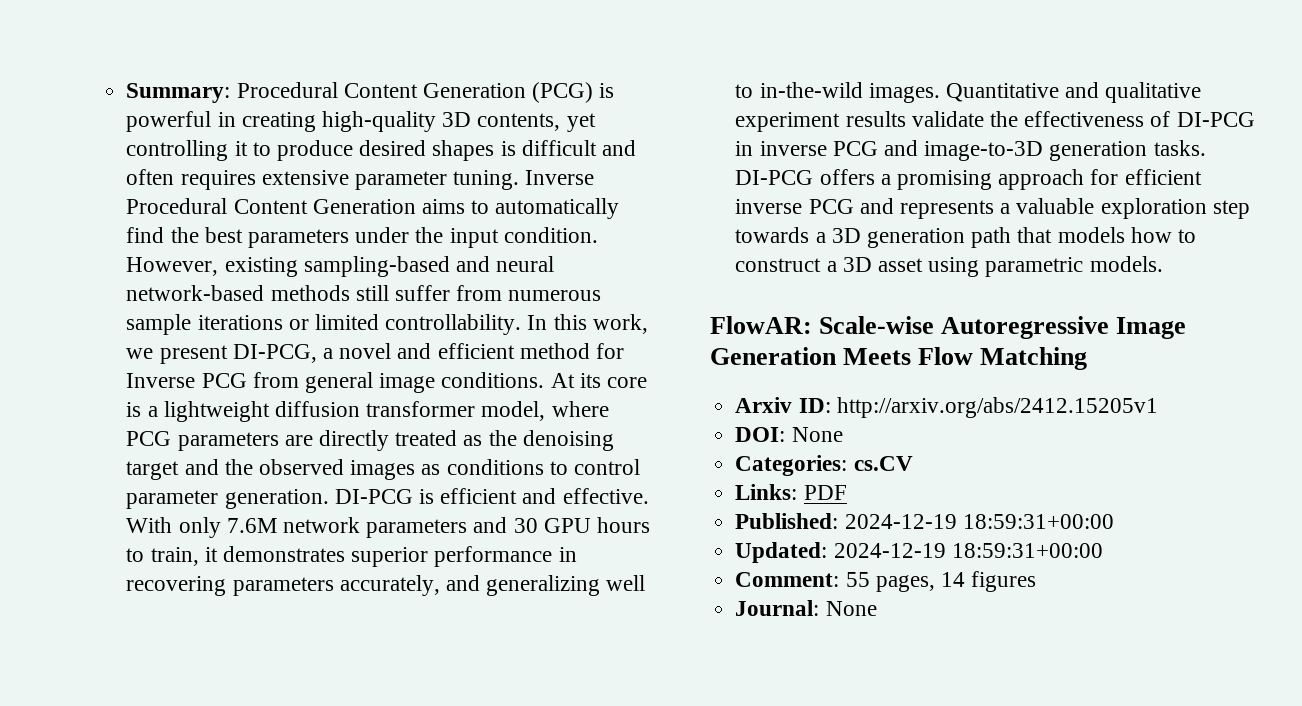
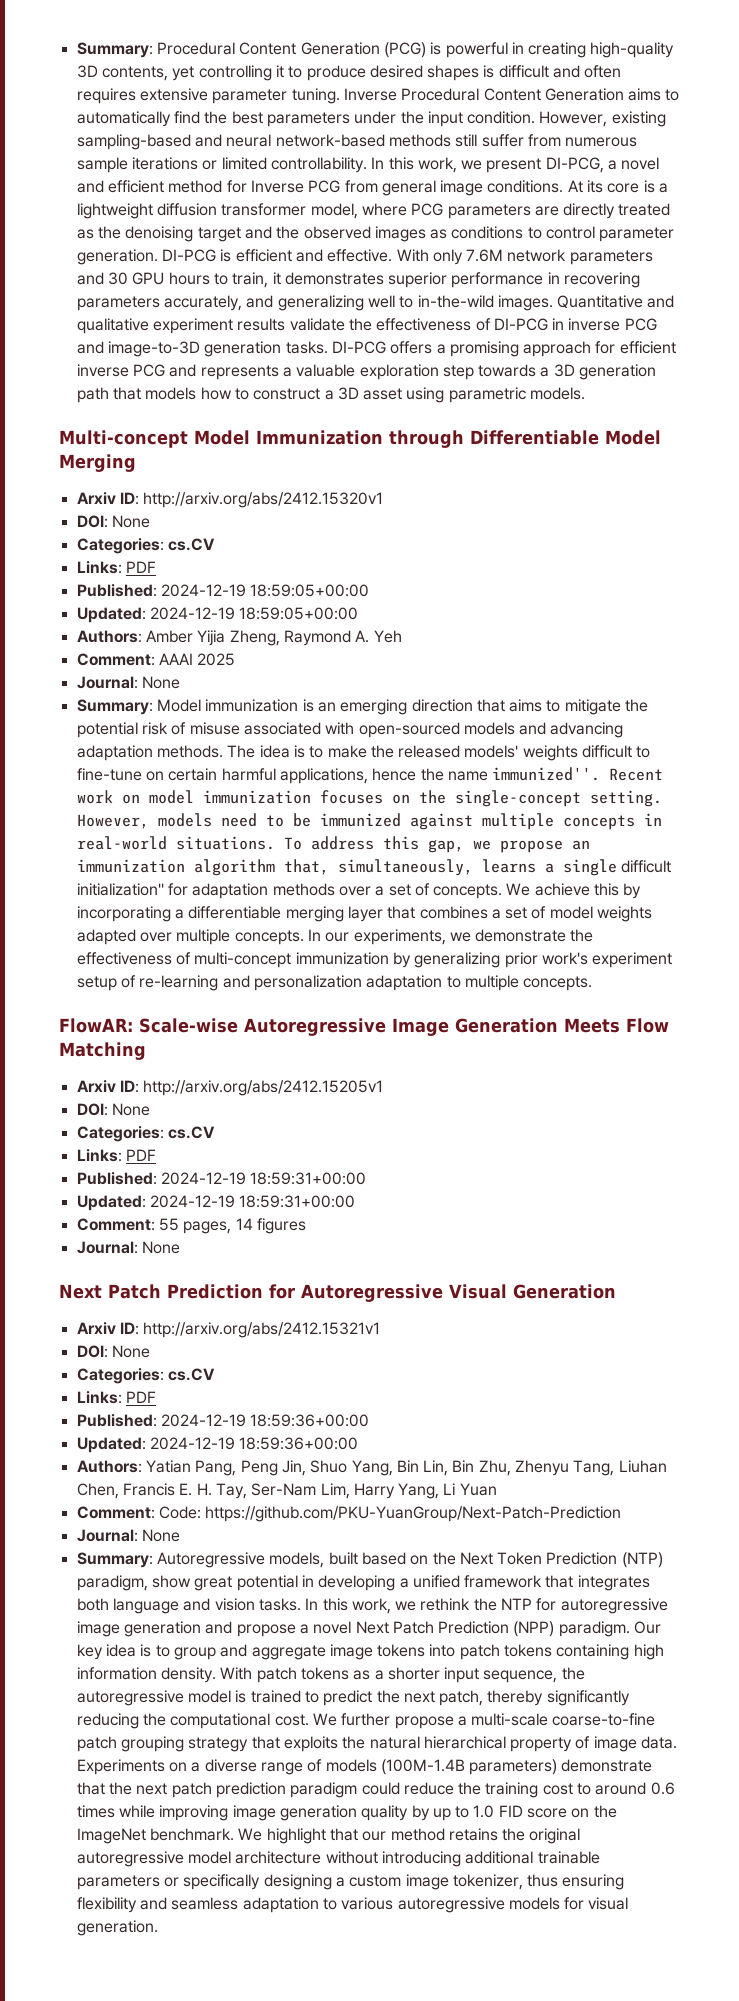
(1163, 264) none -> [59,430,661,448] [59,454,136,472] [76,492,384,508] [76,515,150,528] [76,538,215,554] [76,561,156,574] [76,584,370,597] [76,607,359,623] [76,630,402,646] [76,653,236,666] [76,676,180,689] [76,699,649,715] [76,722,624,738] [76,745,651,761] [76,767,664,784] [76,790,662,807] [76,813,662,830] [76,836,590,853] [76,859,671,876] [76,883,642,899] [76,906,653,922] [76,929,594,945] [76,952,673,968] [76,975,593,991] // Multi-concept Model Immunization through Differentiable Model Merging // Arxiv ID: http://arxiv.org/abs/2412.15320v1 // DOI: None // Categories: cs.CV // Links: PDF // Published: 2024-12-19 18:59:05+00:00 // Updated: 2024-12-19 18:59:05+00:00 // Authors: Amber Yijia Zheng, Raymond A. Yeh // Comment: AAAI 2025 // Journal: None // Summary: Model immunization is an emerging direction that aims to mitigate the potential risk of misuse associated with open-sourced models and advancing adaptation methods. The idea is to make the released models' weights difficult to fine-tune on certain harmful applications, hence the name immunized''. Recent work on model immunization focuses on the single-concept setting. However, models need to be immunized against multiple concepts in real-world situations. To address this gap, we propose an immunization algorithm that, simultaneously, learns a single difficult initialization'' for adaptation methods over a set of concepts. We achieve this by incorporating a differentiable merging layer that combines a set of model weights adapted over multiple concepts. In our experiments, we demonstrate the effectiveness of multi-concept immunization by generalizing prior work's experiment setup of re-learning and personalization adaptation to multiple concepts.
(877, 608) none -> [59,1284,616,1302] [76,1322,381,1338] [76,1345,150,1358] [76,1368,215,1384] [76,1391,156,1404] [76,1414,370,1427] [76,1437,359,1453] [76,1460,667,1476] [76,1483,497,1499] [76,1506,622,1522] [76,1529,180,1542] [76,1552,663,1568] [76,1575,650,1591] [76,1598,668,1614] [76,1621,662,1637] [76,1644,664,1660] [76,1667,585,1683] [76,1690,630,1706] [76,1713,656,1729] [76,1736,678,1752] [76,1759,653,1775] [76,1782,675,1798] [76,1805,617,1821] [76,1828,581,1844] [76,1851,600,1867] [76,1874,625,1890] [76,1897,629,1913] [76,1920,158,1936] // Next Patch Prediction for Autoregressive Visual Generation // Arxiv ID: http://arxiv.org/abs/2412.15321v1 // DOI: None // Categories: cs.CV // Links: PDF // Published: 2024-12-19 18:59:36+00:00 // Updated: 2024-12-19 18:59:36+00:00 // Authors: Yatian Pang, Peng Jin, Shuo Yang, Bin Lin, Bin Zhu, Zhenyu Tang, Liuhan Chen, Francis E. H. Tay, Ser-Nam Lim, Harry Yang, Li Yuan // Comment: Code: https://github.com/PKU-YuanGroup/Next-Patch-Prediction // Journal: None // Summary: Autoregressive models, built based on the Next Token Prediction (NTP) paradigm, show great potential in developing a unified framework that integrates both language and vision tasks. In this work, we rethink the NTP for autoregressive image generation and propose a novel Next Patch Prediction (NPP) paradigm. Our key idea is to group and aggregate image tokens into patch tokens containing high information density. With patch tokens as a shorter input sequence, the autoregressive model is trained to predict the next patch, thereby significantly reducing the computational cost. We further propose a multi-scale coarse-to-fine patch grouping strategy that exploits the natural hierarchical property of image data. Experiments on a diverse range of models (100M-1.4B parameters) demonstrate that the next patch prediction paradigm could reduce the training cost to around 0.6 times while improving image generation quality by up to 1.0 FID score on the ImageNet benchmark. We highlight that our method retains the original autoregressive model architecture without introducing additional trainable parameters or specifically designing a custom image tokenizer, thus ensuring flexibility and seamless adaptation to various autoregressive models for visual generation.

